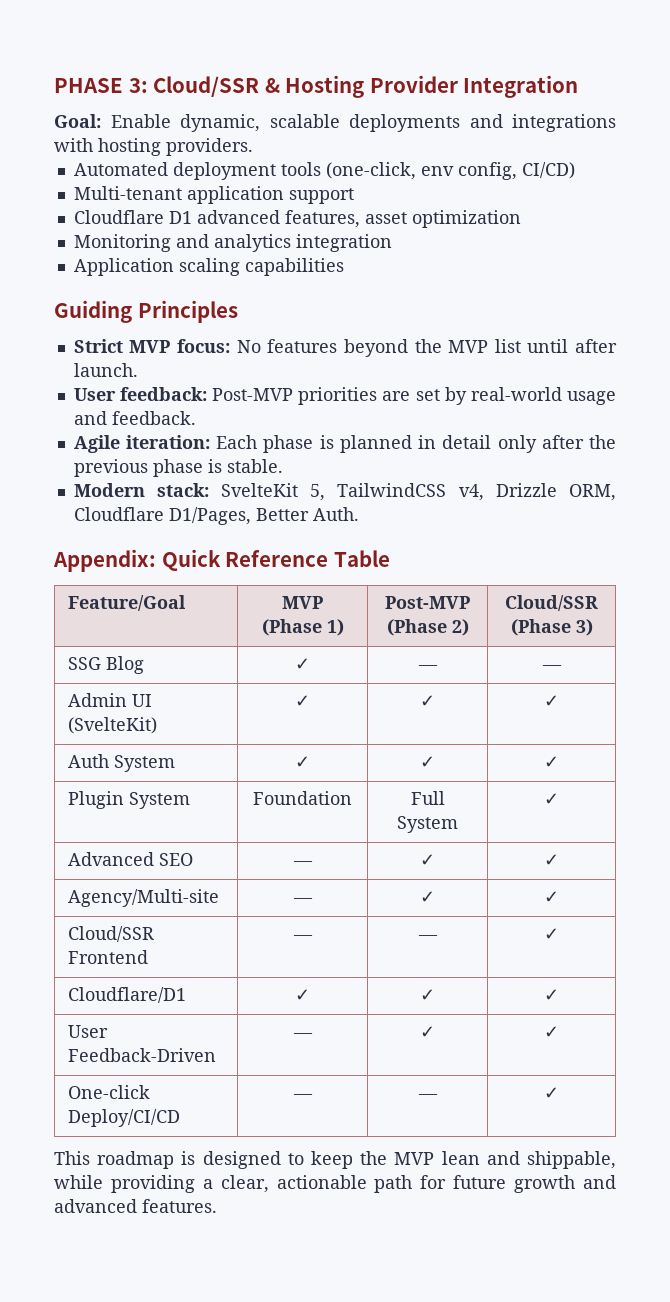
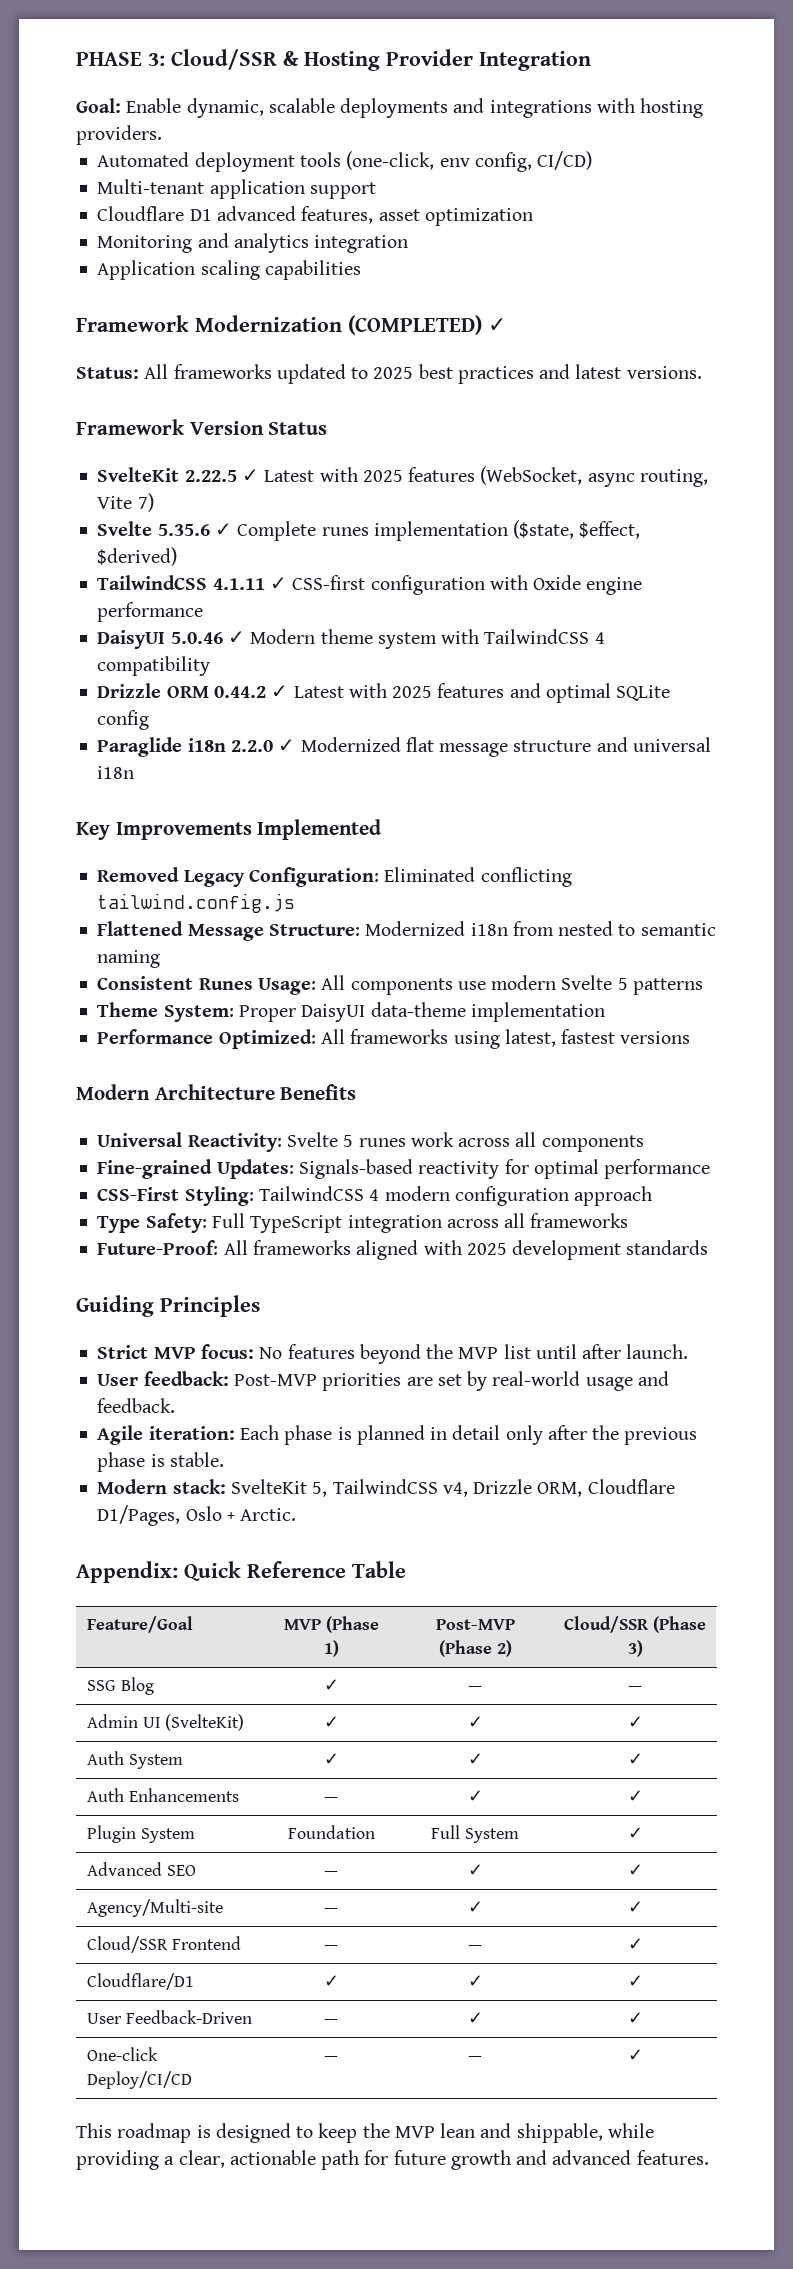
(344, 267) none -> [76,315,506,335] [76,364,702,384] [76,419,328,435] [97,466,708,487] [97,493,154,512] [97,520,641,541] [97,547,178,566] [97,575,643,595] [97,602,204,622] [97,629,605,649] [97,656,211,676] [97,683,671,703] [97,710,150,730] [97,737,711,757] [97,766,135,779] [76,819,382,840] [97,867,572,887] [97,893,296,913] [97,921,716,941] [97,950,161,968] [97,975,703,995] [97,1002,605,1022] [97,1029,691,1049] [76,1084,357,1100] [97,1132,644,1152] [97,1159,711,1179] [97,1186,653,1206] [97,1213,629,1233] [97,1240,709,1260] // Framework Modernization (COMPLETED) ✓ // Status: All frameworks updated to 2025 best practices and latest versions. // Framework Version Status // SvelteKit 2.22.5 ✓ Latest with 2025 features (WebSocket, async routing, Vite 7) // Svelte 5.35.6 ✓ Complete runes implementation ($state, $effect, $derived) // TailwindCSS 4.1.11 ✓ CSS-first configuration with Oxide engine performance // DaisyUI 5.0.46 ✓ Modern theme system with TailwindCSS 4 compatibility // Drizzle ORM 0.44.2 ✓ Latest with 2025 features and optimal SQLite config // Paraglide i18n 2.2.0 ✓ Modernized flat message structure and universal i18n // Key Improvements Implemented // Removed Legacy Configuration: Eliminated conflicting tailwind.config.js // Flattened Message Structure: Modernized i18n from nested to semantic naming // Consistent Runes Usage: All components use modern Svelte 5 patterns // Theme System: Proper DaisyUI data-theme implementation // Performance Optimized: All frameworks using latest, fastest versions // Modern Architecture Benefits // Universal Reactivity: Svelte 5 runes work across all components // Fine-grained Updates: Signals-based reactivity for optimal performance // CSS-First Styling: TailwindCSS 4 modern configuration approach // Type Safety: Full TypeScript integration across all frameworks // Future-Proof: All frameworks aligned with 2025 development standards
[255,507,359,521] Better Auth. -> [185,1506,297,1521] Oslo + Arctic.
(559, 762) none -> [86,1788,239,1802] [324,1797,338,1802] [467,1790,483,1802] [627,1790,643,1802] // Auth Enhancements | — | ✓ | ✓

